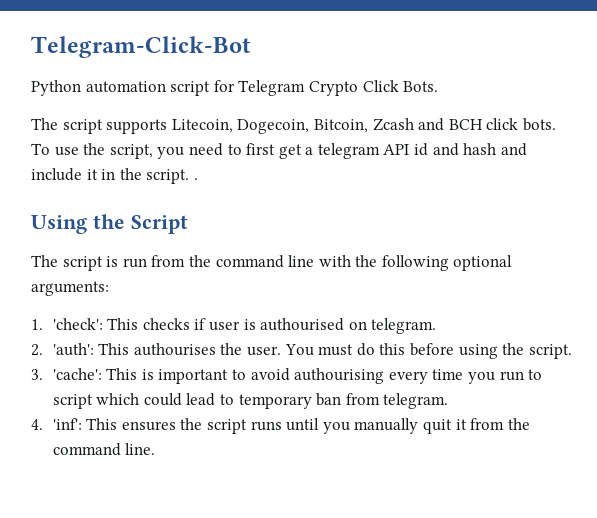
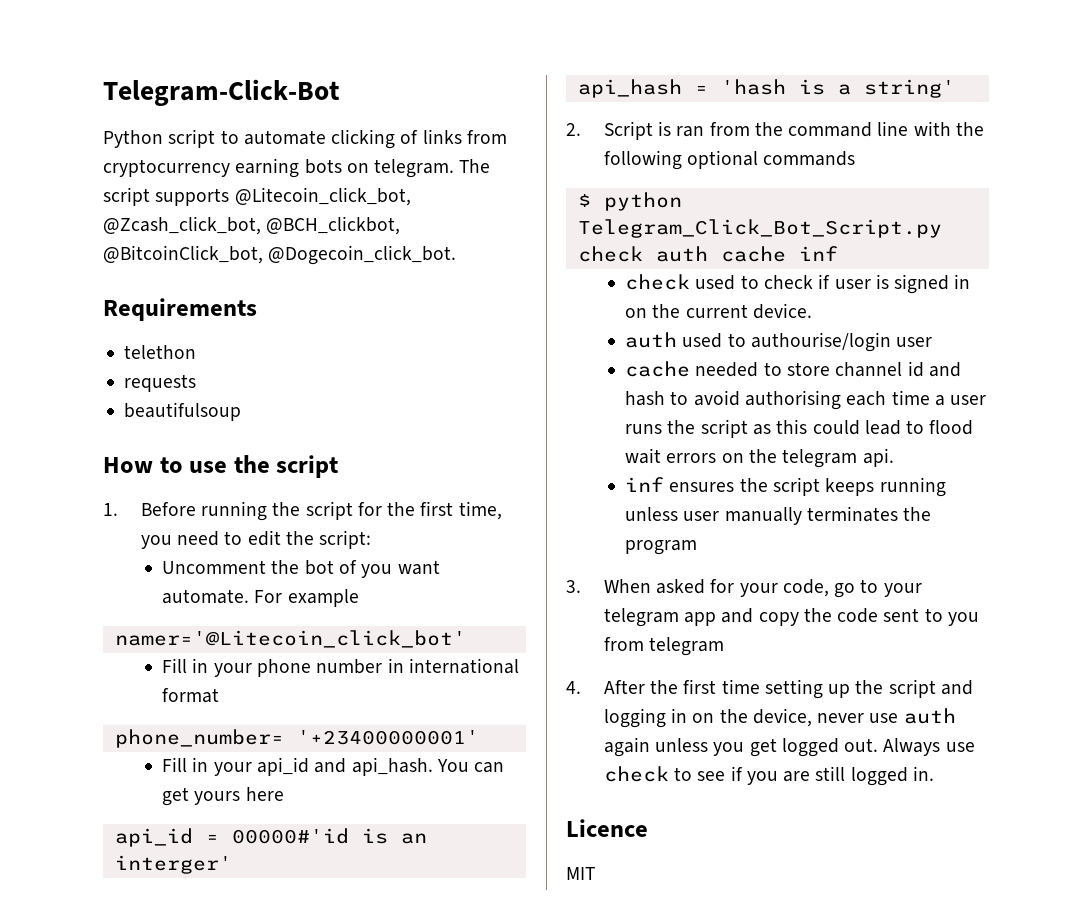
[85,80,439,96] [31,118,556,134] [31,143,527,159] [31,168,198,184] [31,214,188,234] [31,255,147,271] automation script for Telegram Crypto Click Bots. // The script supports Litecoin, Dogecoin, Bitcoin, Zcash and BCH click bots. To use the script, you need to first get a telegram API id and hash and include it in the script. . // Using the Script // The script is run -> [168,129,507,149] [103,158,491,178] [103,187,411,206] [103,216,401,235] [103,245,457,265] [103,298,257,321] [124,345,197,359] [124,374,197,392] [124,402,242,421] [103,455,339,478] [103,501,502,521] [140,530,372,549] [162,560,440,578] [162,589,359,607] [114,630,466,648] [162,658,519,677] [162,688,220,703] [114,729,479,748] [162,757,505,776] [162,787,284,806] [114,828,427,847] [114,855,232,874] [577,79,955,98] [566,121,705,140] script to automate clicking of links from cryptocurrency earning bots on telegram. The script supports @Litecoin_click_bot, @Zcash_click_bot, @BCH_clickbot, @BitcoinClick_bot, @Dogecoin_click_bot. // Requirements // telethon // requests // beautifulsoup // How to use the script // 1. Before running the script for the first time, you need to edit the script: // Uncomment the bot of you want automate. For example // namer='@Litecoin_click_bot' // Fill in your phone number in international format // phone_number= '+23400000001' // Fill in your api_id and api_hash. You can get yours here // api_id = 00000#'id is an interger' // api_hash = 'hash is a string' // 2. Script is ran
[31,281,109,296] [31,318,437,334] [31,343,572,359] [31,368,543,384] [52,393,449,409] [31,418,530,434] [52,443,156,456] arguments: // 1. 'check': This checks if user is authourised on telegram. // 2. 'auth': This authourises the user. You must do this before using the script. // 3. 'cache': This is important to avoid authourising every time you run to script which could lead to temporary ban from telegram. // 4. 'inf': This ensures the script runs until you manually quit it from the command line. -> [763,151,856,166] [577,192,682,211] [577,219,942,238] [577,246,838,262] [625,274,971,294] [625,303,813,319] [625,332,933,352] [625,361,961,377] [625,390,987,410] [625,419,974,438] [625,448,894,468] [625,477,946,497] [625,506,932,525] [625,540,698,555] [566,579,922,598] [603,608,979,627] [603,637,725,656] [566,679,973,699] [603,708,956,728] [603,737,975,757] [603,766,934,786] [566,819,648,837] [566,867,595,880] commands // $ python Telegram_Click_Bot_Script.py check auth cache inf // check used to check if user is signed in on the current device. // auth used to authourise/login user // cache needed to store channel id and hash to avoid authorising each time a user runs the script as this could lead to flood wait errors on the telegram api. // inf ensures the script keeps running unless user manually terminates the program // 3. When asked for your code, go to your telegram app and copy the code sent to you from telegram // 4. After the first time setting up the script and logging in on the device, never use auth again unless you get logged out. Always use check to see if you are still logged in. // Licence // MIT

